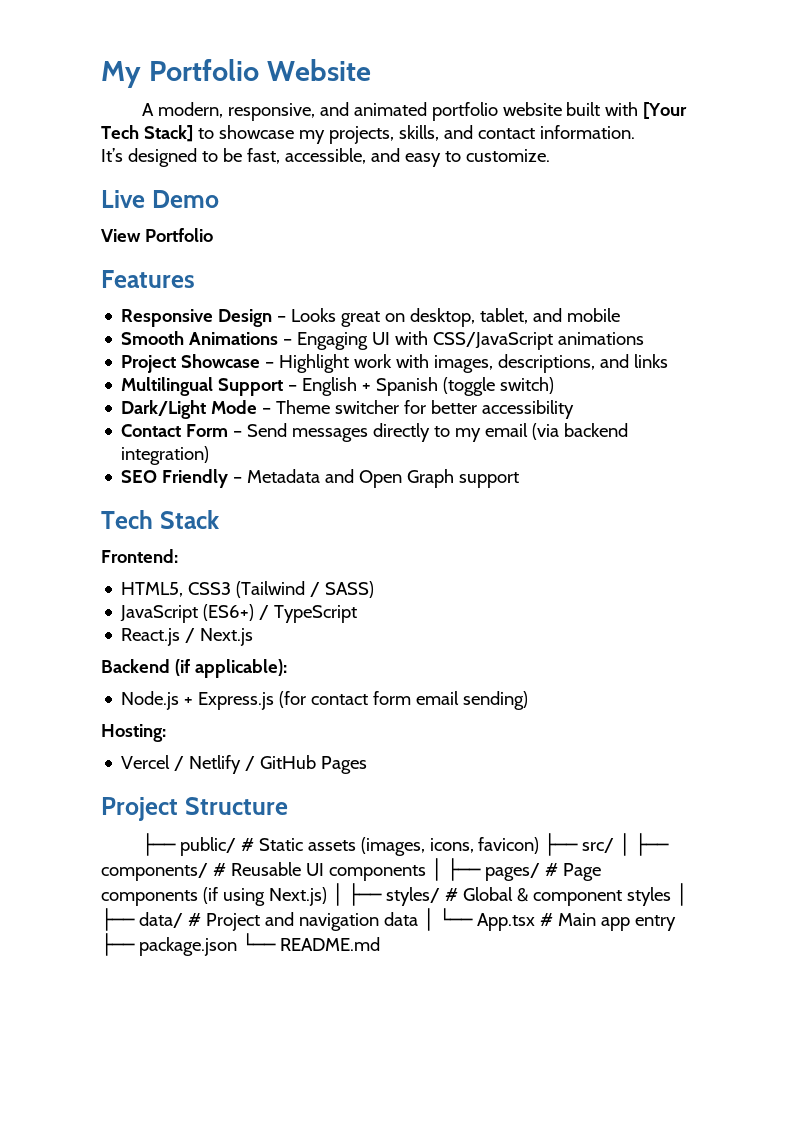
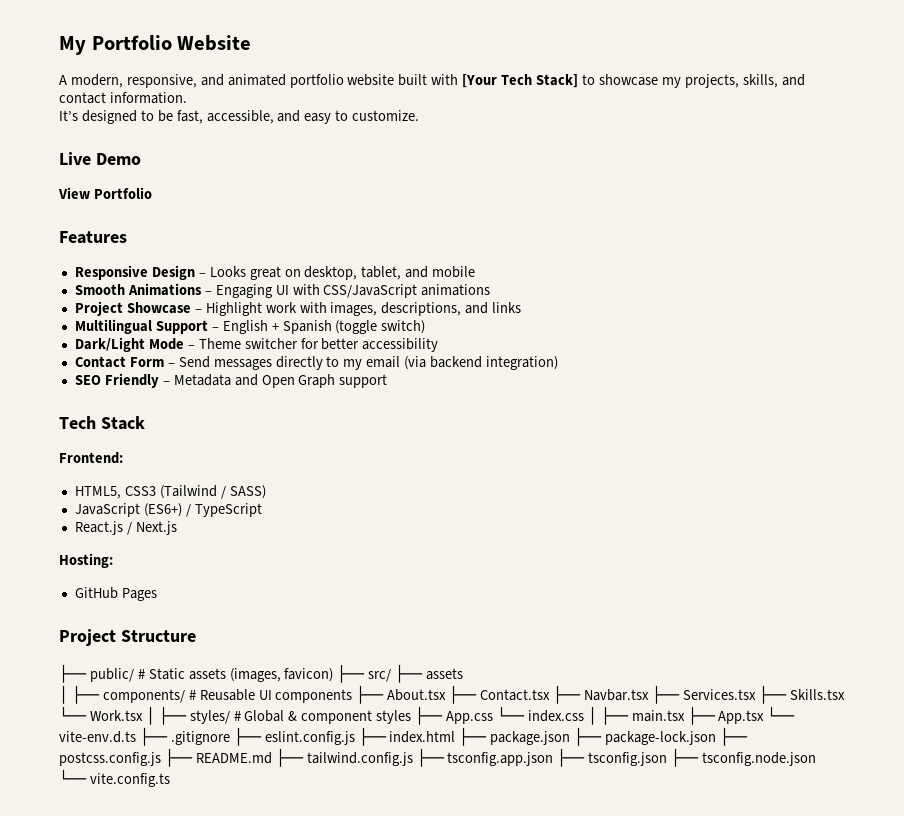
[101,659,287,678] [121,691,529,710] [101,724,166,742] [121,755,256,774] Backend (if applicable): // Node.js + Express.js (for contact form email sending) // Hosting: // Vercel / Netlify / -> [59,553,113,568] Hosting: //
[429,838,474,853] icons, -> (281, 675) none
(615, 845) none -> [395,664,464,683] ├── assets //
[430,858,601,881] [101,887,327,906] │ ├── pages/ # Page components (if using Next.js) -> [356,685,845,704] [59,706,143,721] ├── About.tsx ├── Contact.tsx ├── Navbar.tsx ├── Services.tsx ├── Skills.tsx └── Work.tsx
[675,883,687,906] [101,908,676,931] [101,933,380,956] │ ├── data/ # Project and navigation data │ └── App.tsx # Main app entry ├── package.json └── README.md -> [415,706,796,725] [59,727,749,746] [59,748,817,767] [59,769,170,787] ├── App.css └── index.css │ ├── main.tsx ├── App.tsx └── vite-env.d.ts ├── .gitignore ├── eslint.config.js ├── index.html ├── package.json ├── package-lock.json ├── postcss.config.js ├── README.md ├── tailwind.config.js ├── tsconfig.app.json ├── tsconfig.json ├── tsconfig.node.json └── vite.config.ts

